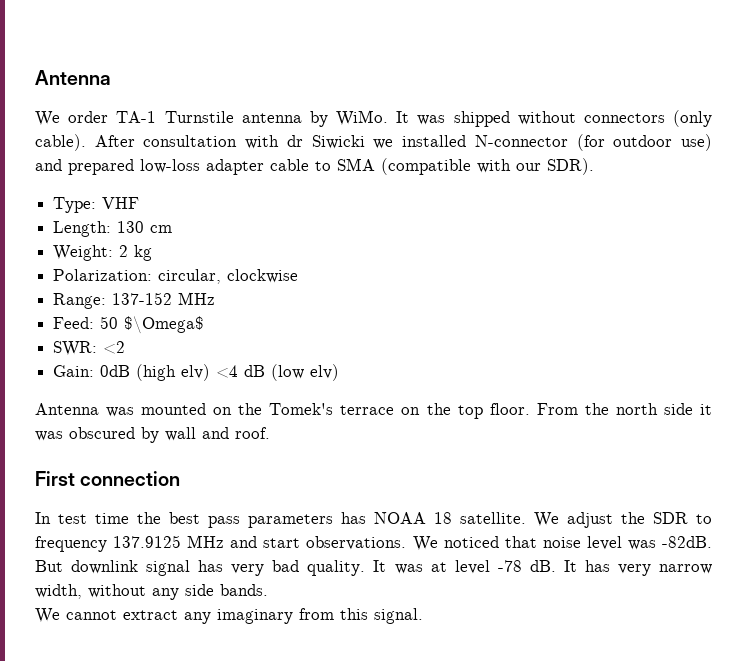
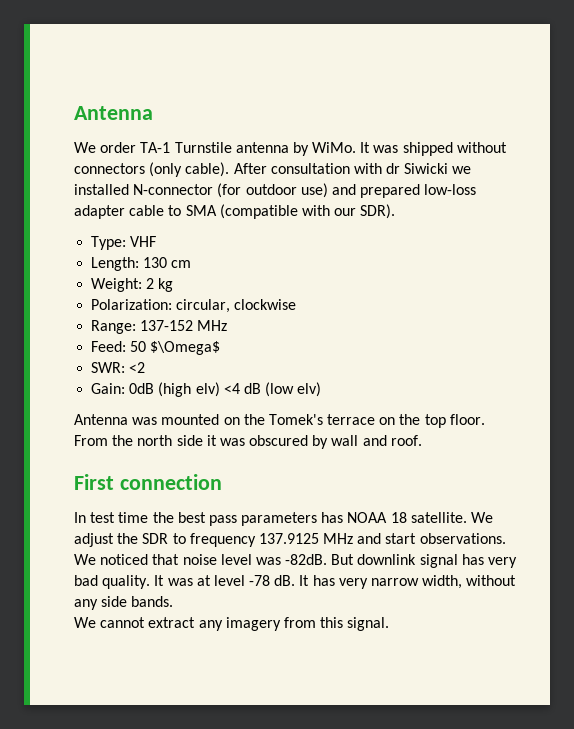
[217,609,293,624] imaginary -> [225,617,281,631] imagery

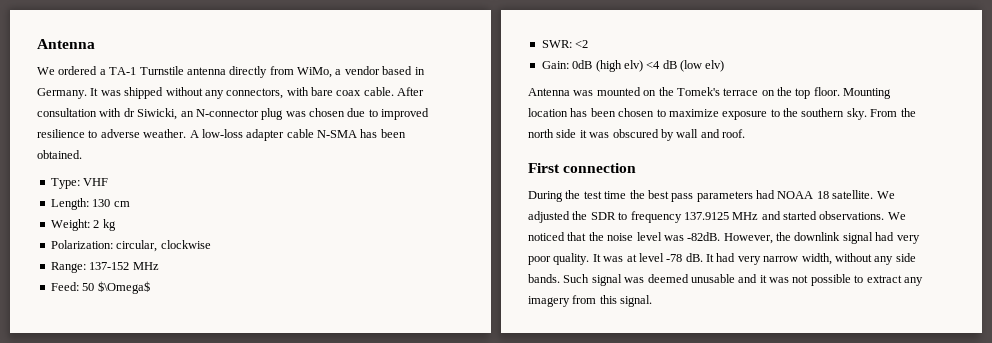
[100,142,137,153] order -> [58,66,106,75] ordered a
[292,142,507,156] [74,162,472,177] [74,183,477,198] [74,204,396,219] by WiMo. It was shipped without connectors (only cable). After consultation with dr Siwicki we installed N-connector (for outdoor use) and prepared low-loss adapter cable to SMA (compatible with our SDR). -> [229,66,425,78] [37,87,425,99] [37,108,430,120] [37,129,406,141] [37,150,82,159] directly from WiMo, a vendor based in Germany. It was shipped without any connectors, with bare coax cable. After consultation with dr Siwicki, an N-connector plug was chosen due to improved resilience to adverse weather. A low-loss adapter cable N-SMA has been obtained.
(485, 419) none -> [843,88,892,99] [528,108,867,120] Mounting location has been chosen to maximize exposure to the southern sky.
[74,512,86,523] In -> [528,190,581,202] During the
[321,512,344,523] has -> [756,190,775,199] had
[74,533,114,547] adjust -> [528,211,570,223] adjusted
[385,533,417,544] start -> [783,211,817,220] started
(180, 559) none -> [588,232,604,241] the
[331,554,518,568] [74,575,98,586] But downlink signal has very bad -> [723,232,920,244] [528,256,551,265] However, the downlink signal had very poor
[312,575,335,586] has -> [716,253,736,262] had
[74,617,146,628] // We cannot -> [563,274,864,286] Such signal was deemed unusable and it was not possible to

